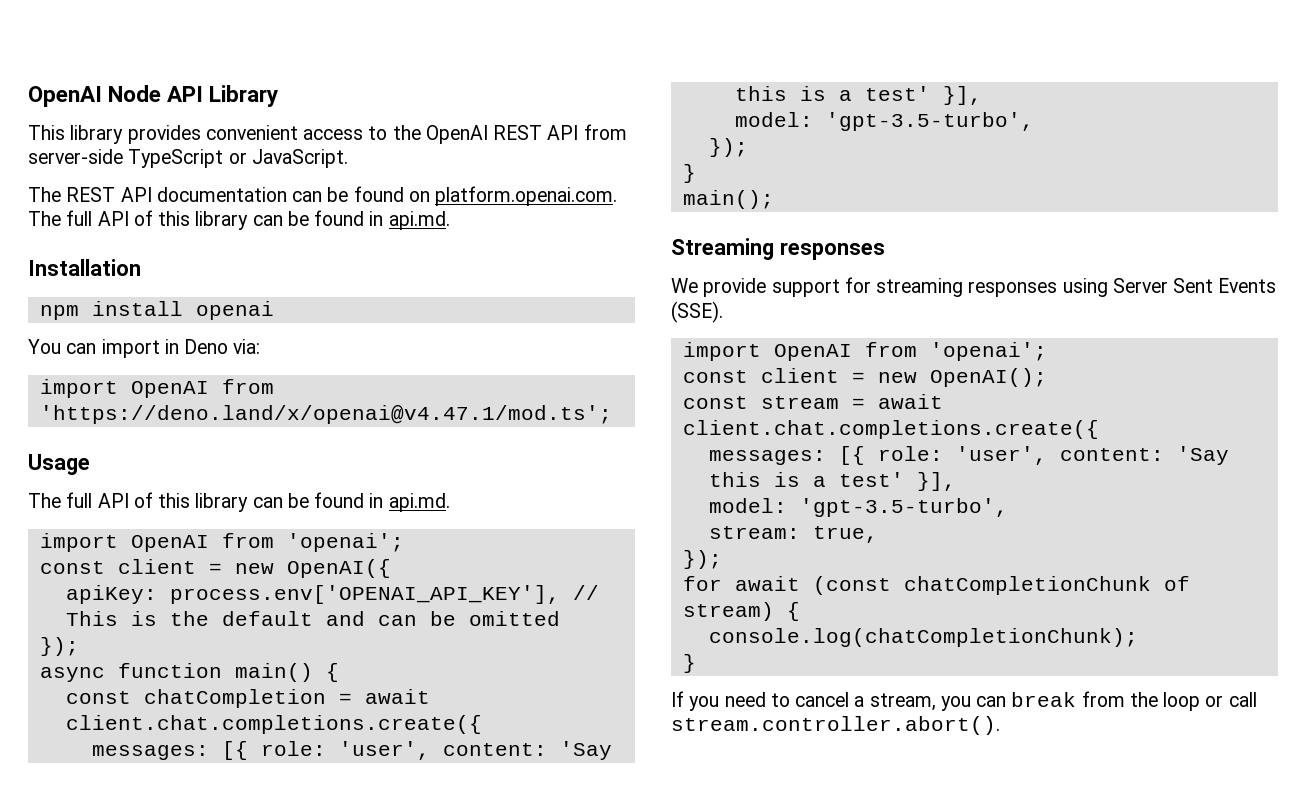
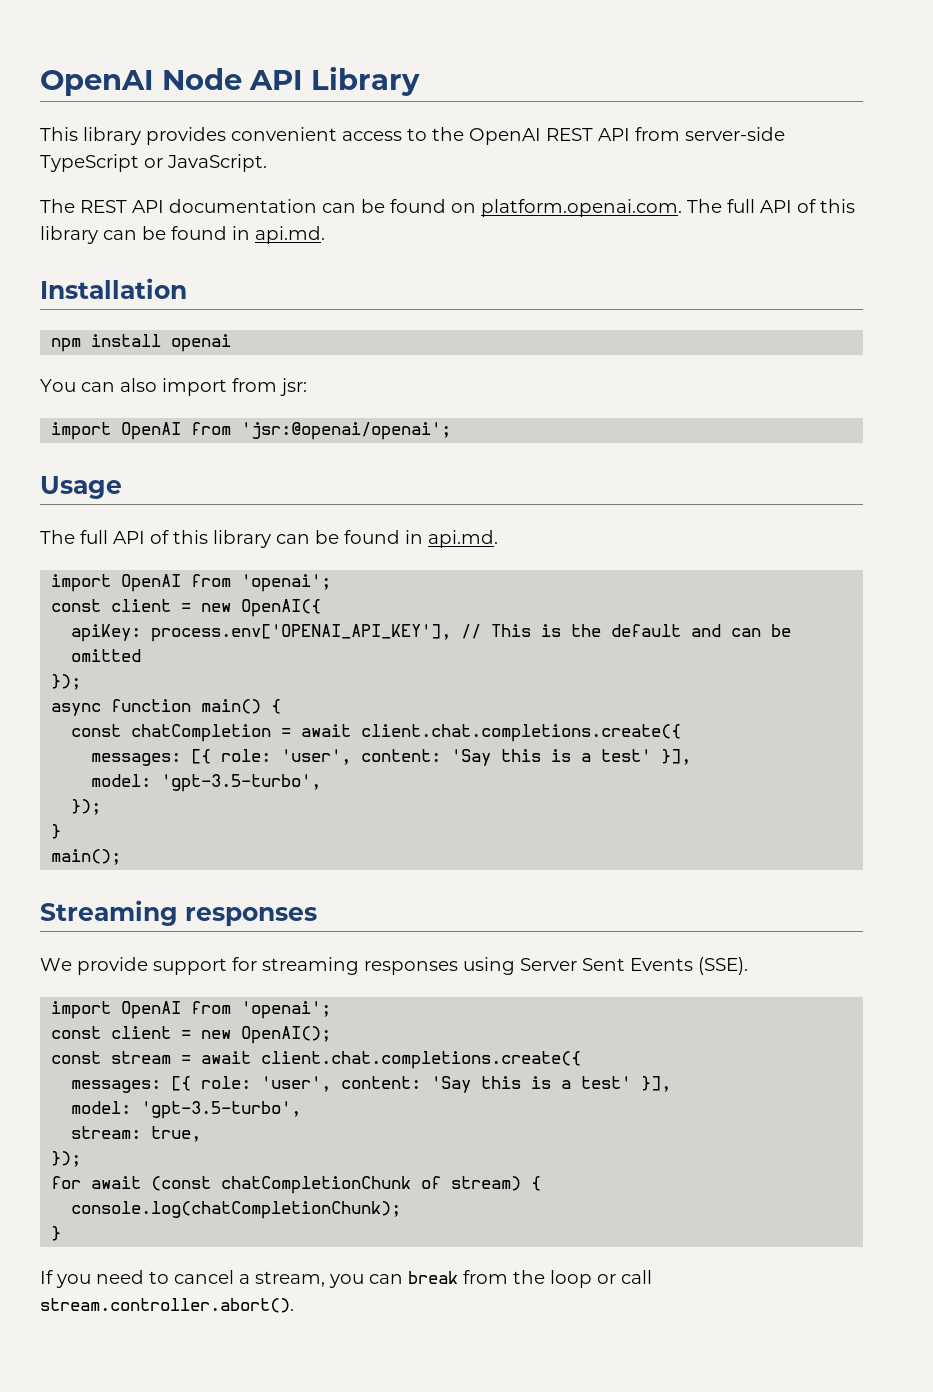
[101,339,261,358] [39,379,274,398] [39,405,612,424] import in Deno via: // import OpenAI from 'https://deno.land/x/openai@v4.47.1/mod.ts'; -> [120,378,307,396] [51,422,452,440] also import from jsr: // import OpenAI from 'jsr:@openai/openai';

